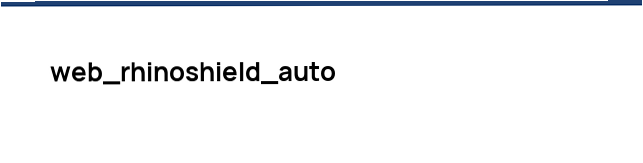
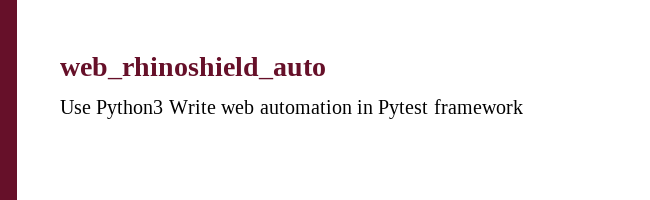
(337, 73) none -> [60,99,523,119] // Use Python3 Write web automation in Pytest framework

